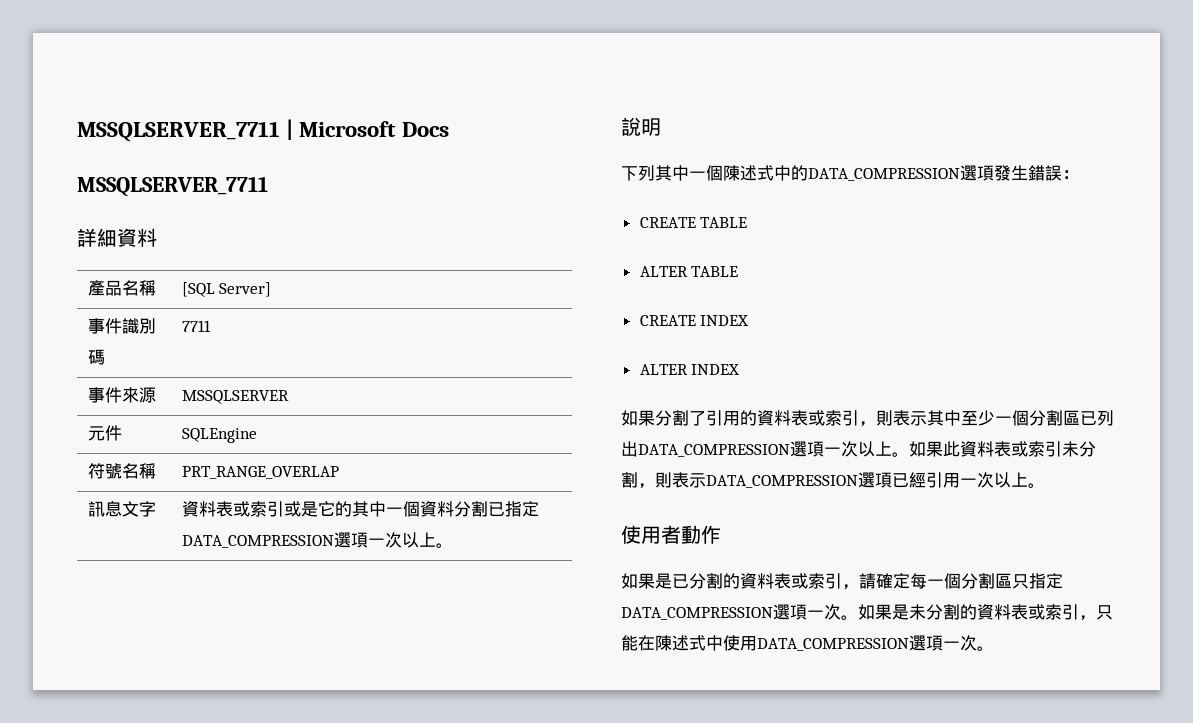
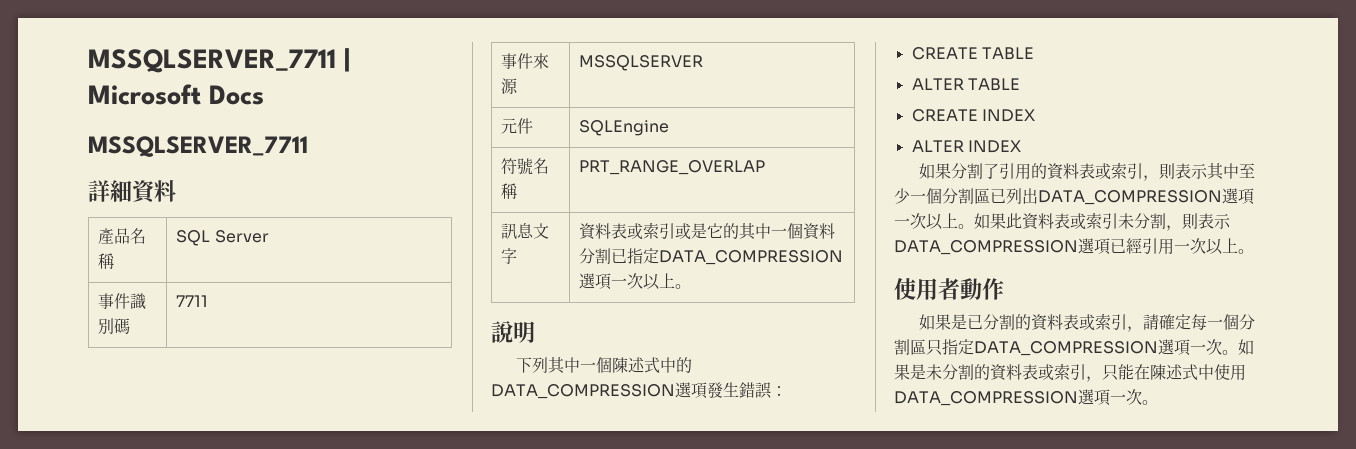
[181,282,272,297] [SQL Server] -> [176,230,269,246] SQL Server

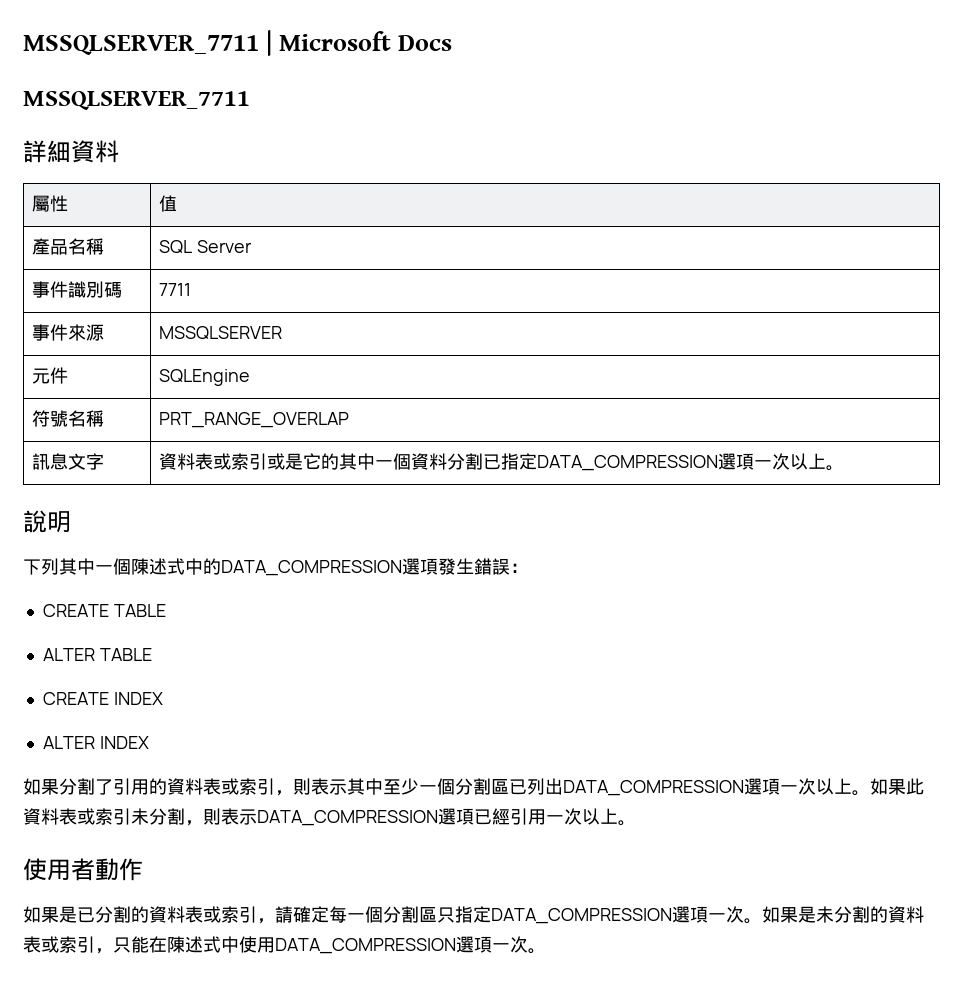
(176, 191) none -> [32,195,69,212] [159,195,178,212] // 屬性 | 值

